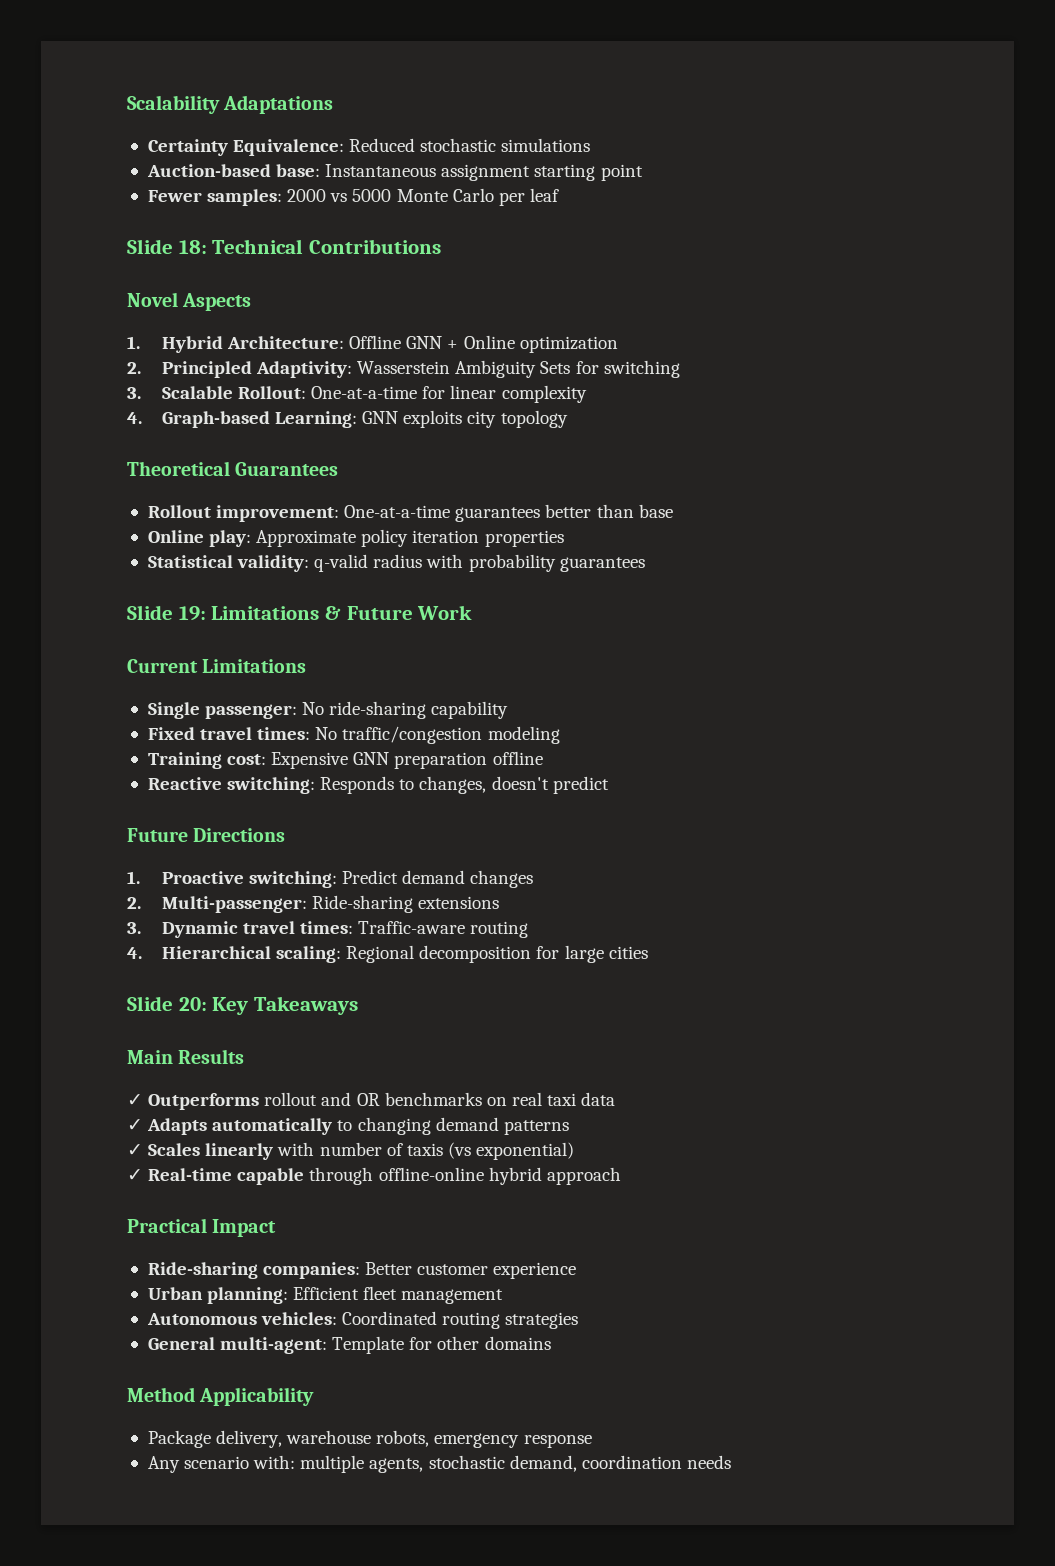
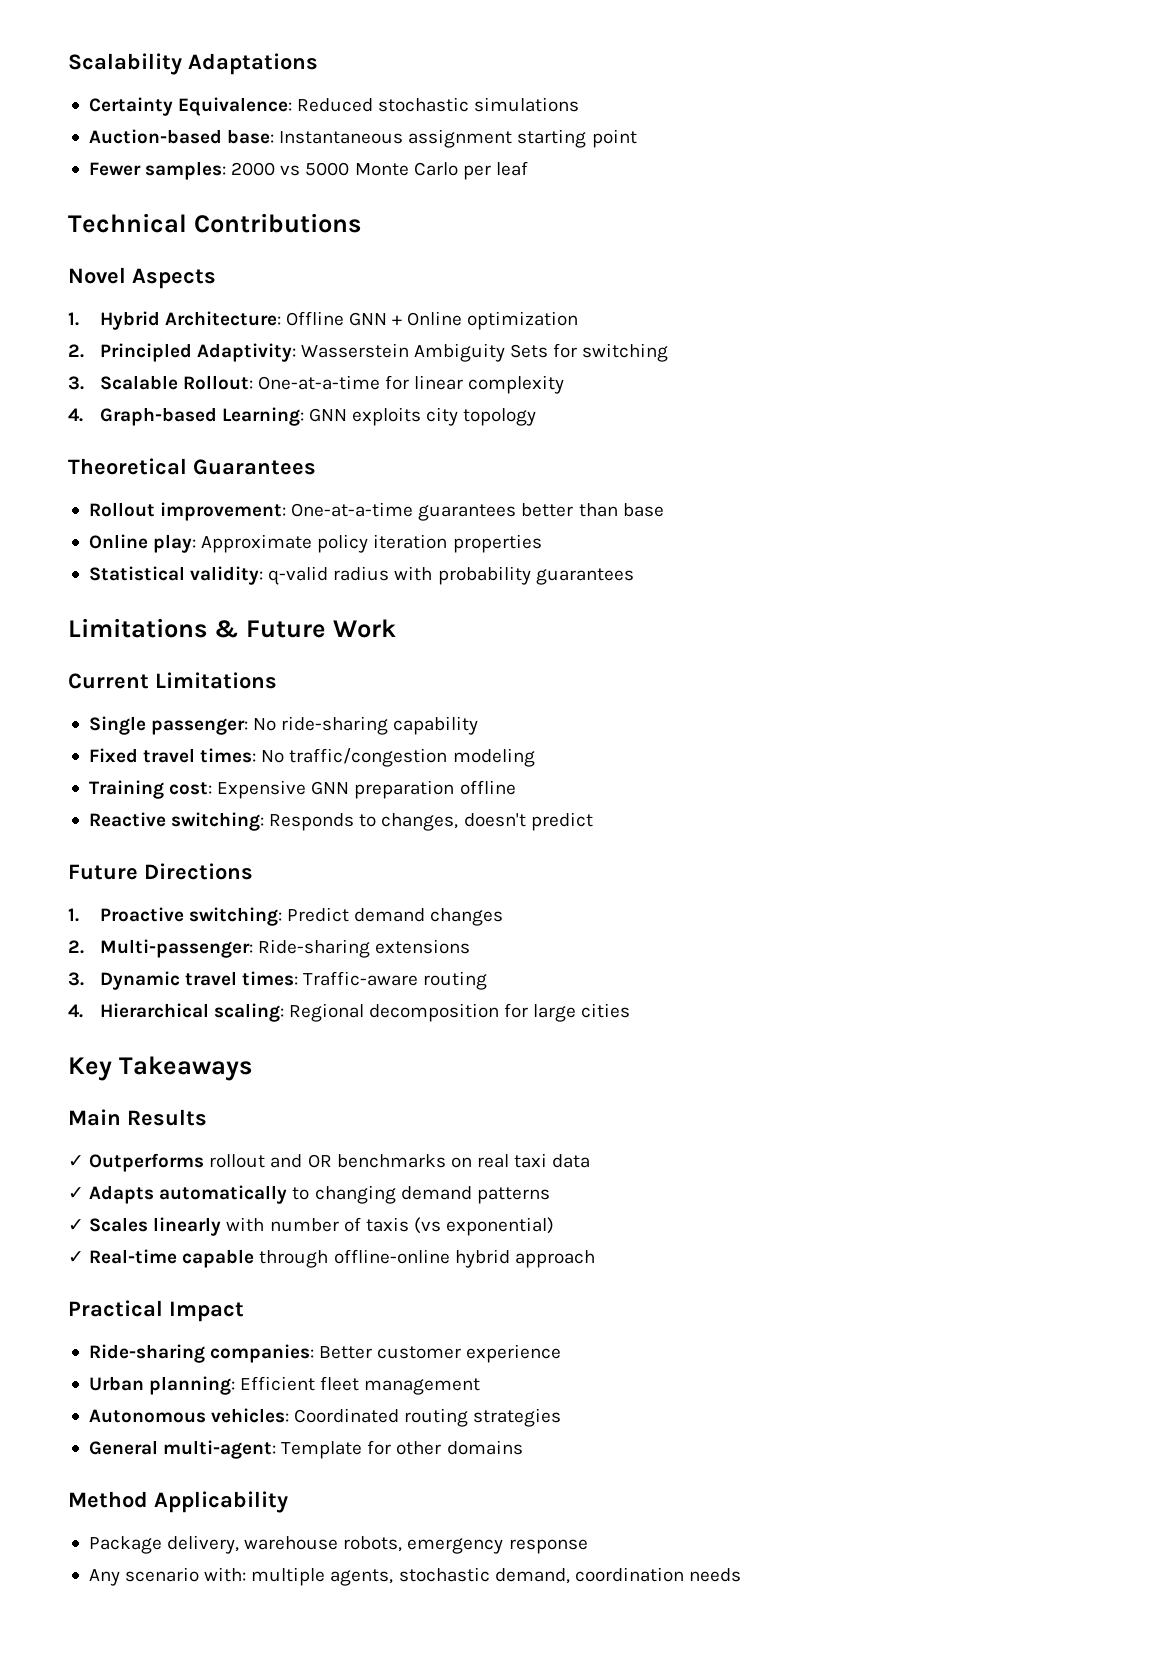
[127,239,207,254] Slide 18: -> (528, 168) none
[127,605,206,621] Slide 19: -> (634, 576) none
[127,996,207,1011] Slide 20: -> (631, 1010) none

